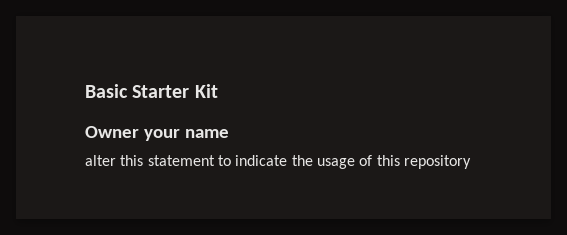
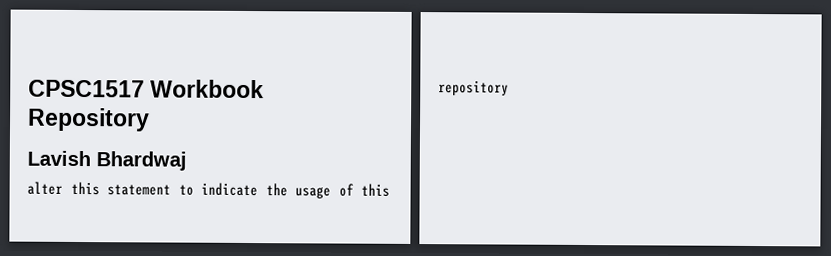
[85,84,218,98] [85,126,229,141] Basic Starter Kit // Owner your name -> [28,79,265,99] [27,107,150,132] [27,150,187,171] CPSC1517 Workbook Repository // Lavish Bhardwaj

